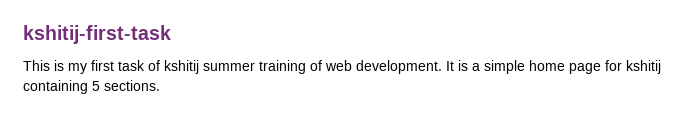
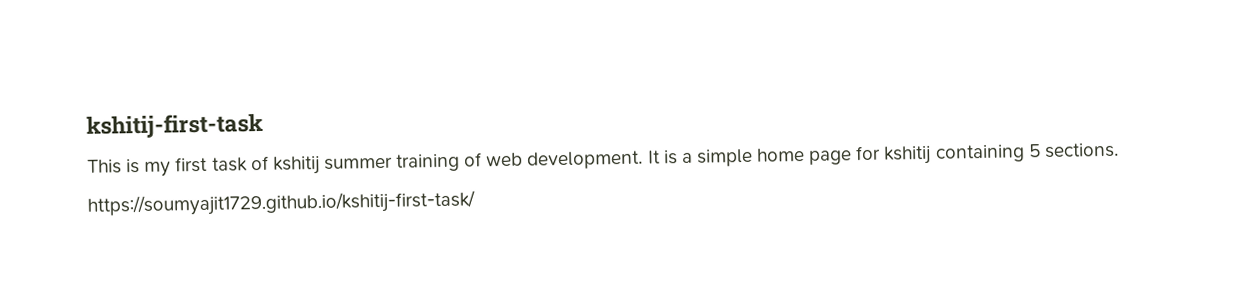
(160, 85) none -> [87,190,475,217] // https://soumyajit1729.github.io/kshitij-first-task/

